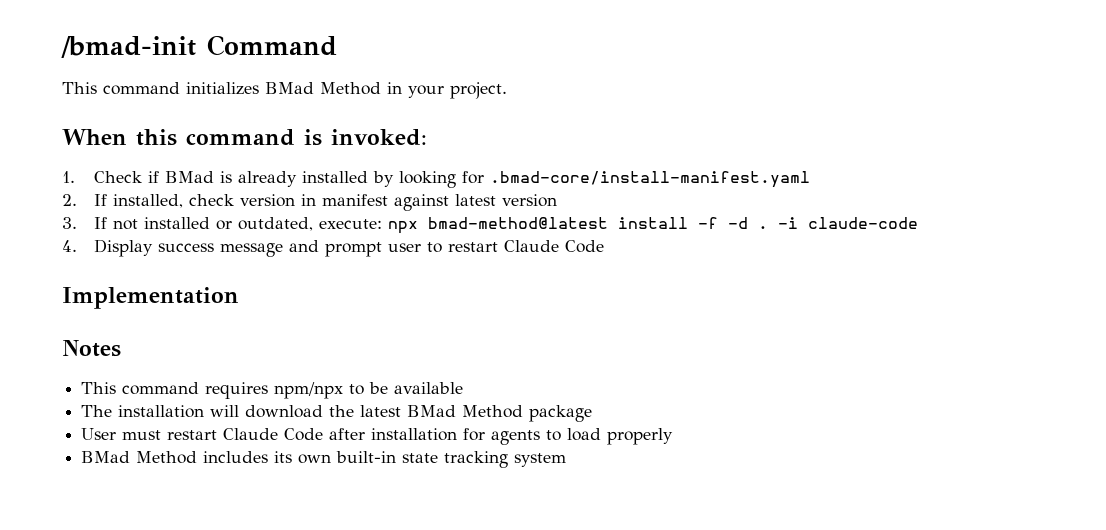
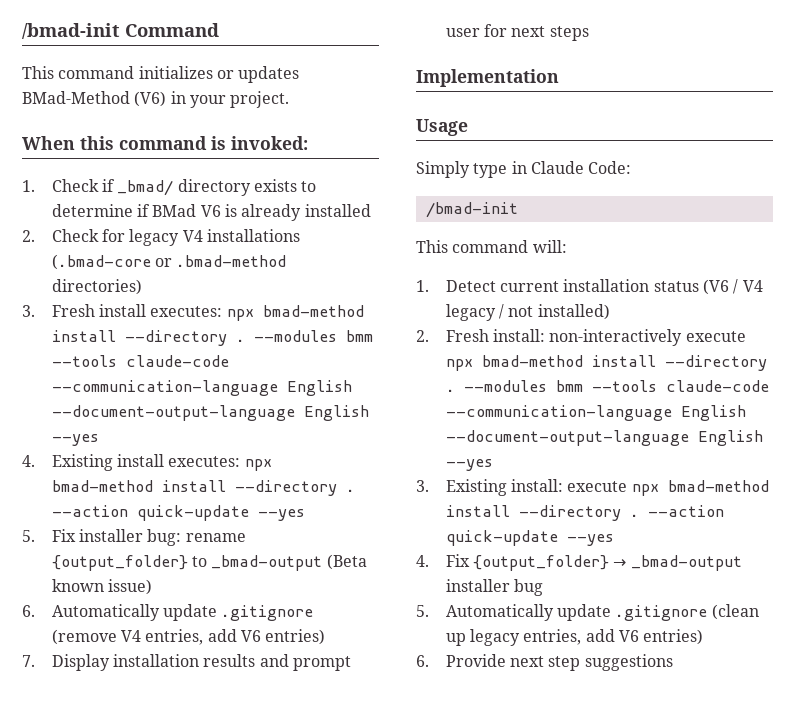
[265,82,381,95] BMad Method -> [216,66,300,83] [22,91,167,107] or updates BMad-Method (V6)
[165,171,811,188] [62,194,558,211] [62,217,919,234] [62,239,605,257] [62,287,239,309] [62,340,121,357] [81,382,464,399] [81,405,593,422] [81,428,674,445] [81,451,567,468] BMad is already installed by looking for .bmad-core/install-manifest.yaml // 2. If installed, check version in manifest against latest version // 3. If not installed or outdated, execute: npx bmad-method@latest install -f -d . -i claude-code // 4. Display success message and prompt user to restart Claude Code // Implementation // Notes // This command requires npm/npx to be available // The installation will download the latest BMad Method package // User must restart Claude Code after installation for agents to load properly // BMad Method includes its own built-in state tracking system -> [117,179,317,196] [51,204,371,221] [22,229,301,246] [51,254,287,270] [51,279,142,295] [22,304,364,321] [51,330,373,346] [51,355,229,367] [51,380,352,396] [51,405,369,421] [51,434,99,446] [22,454,272,471] [51,480,355,496] [51,505,305,521] [22,529,246,546] [51,554,367,571] [51,579,153,595] [22,604,314,621] [51,629,326,645] [22,654,352,671] [445,24,589,41] [416,69,559,87] [416,119,468,136] [416,161,632,178] [425,202,518,218] [416,240,567,253] [416,279,763,295] [445,304,610,321] [416,329,746,346] [445,355,767,371] [445,380,769,392] [445,405,746,421] [445,430,763,446] [445,459,493,471] [416,479,769,496] [445,505,724,521] [445,530,614,546] [416,554,742,571] [445,579,544,596] [416,604,759,621] [445,629,704,646] [416,654,673,671] _bmad/ directory exists to determine if BMad V6 is already installed // 2. Check for legacy V4 installations (.bmad-core or .bmad-method directories) // 3. Fresh install executes: npx bmad-method install --directory . --modules bmm --tools claude-code --communication-language English --document-output-language English --yes // 4. Existing install executes: npx bmad-method install --directory . --action quick-update --yes // 5. Fix installer bug: rename {output_folder} to _bmad-output (Beta known issue) // 6. Automatically update .gitignore (remove V4 entries, add V6 entries) // 7. Display installation results and prompt user for next steps // Implementation // Usage // Simply type in Claude Code: // /bmad-init // This command will: // 1. Detect current installation status (V6 / V4 legacy / not installed) // 2. Fresh install: non-interactively execute npx bmad-method install --directory . --modules bmm --tools claude-code --communication-language English --document-output-language English --yes // 3. Existing install: execute npx bmad-method install --directory . --action quick-update --yes // 4. Fix {output_folder} → _bmad-output installer bug // 5. Automatically update .gitignore (clean up legacy entries, add V6 entries) // 6. Provide next step suggestions

